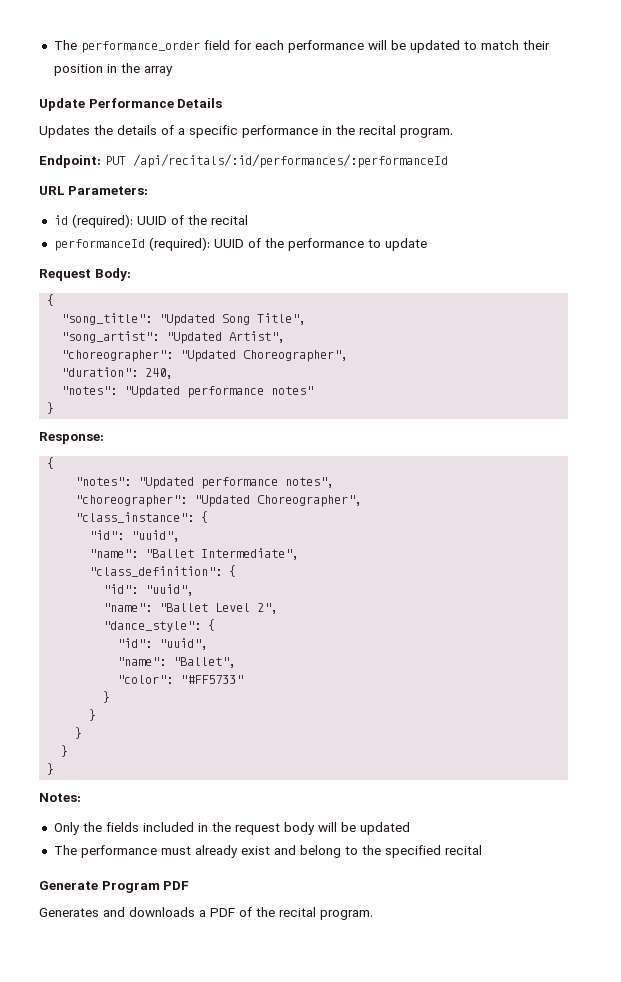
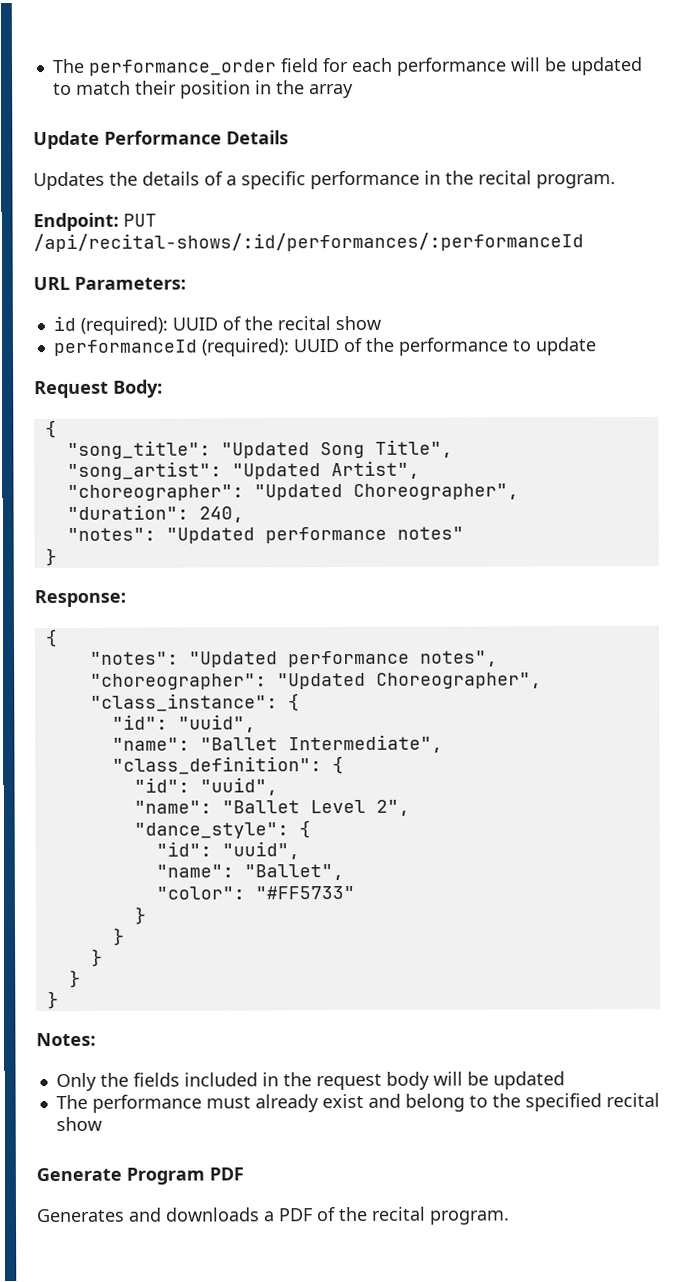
[133,154,448,168] /api/recitals/:id/performances/:performanceId -> [33,232,584,253] /api/recital-shows/:id/performances/:performanceId
(248, 220) none -> [334,315,381,331] show
(482, 850) none -> [55,1116,102,1132] show

